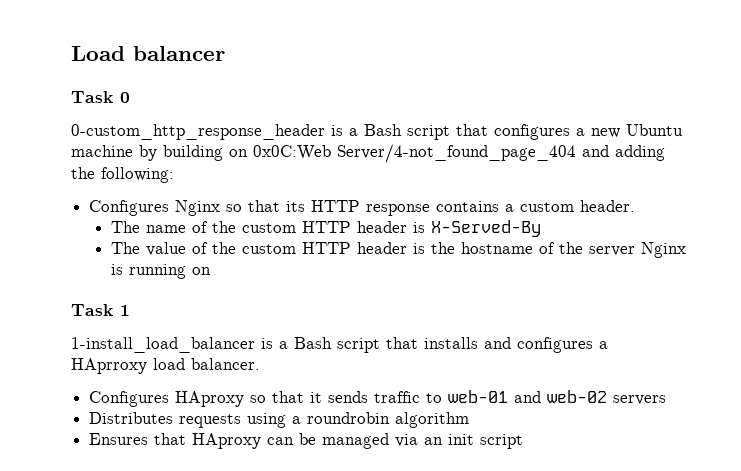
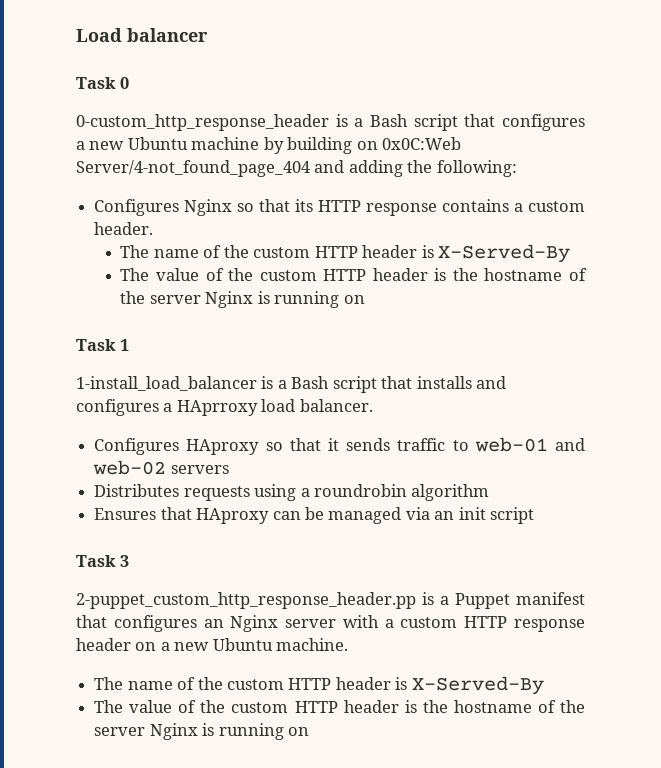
(524, 441) none -> [76,555,130,567] [76,592,585,609] [76,615,585,632] [76,638,349,651] [94,676,544,695] [94,700,585,713] [94,723,309,740] // Task 3 // 2-puppet_custom_http_response_header.pp is a Puppet manifest that configures an Nginx server with a custom HTTP response header on a new Ubuntu machine. // The name of the custom HTTP header is X-Served-By // The value of the custom HTTP header is the hostname of the server Nginx is running on

